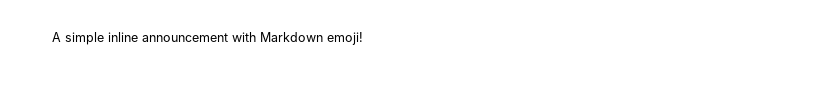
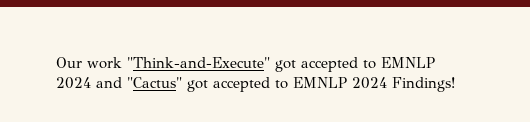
[52,32,363,45] A simple inline announcement with Markdown emoji! -> [56,57,435,72] [56,77,455,92] Our work "Think-and-Execute" got accepted to EMNLP 2024 and "Cactus" got accepted to EMNLP 2024 Findings!

